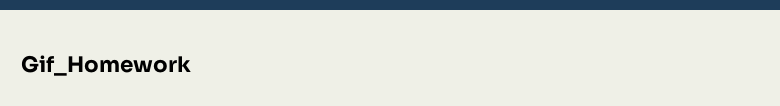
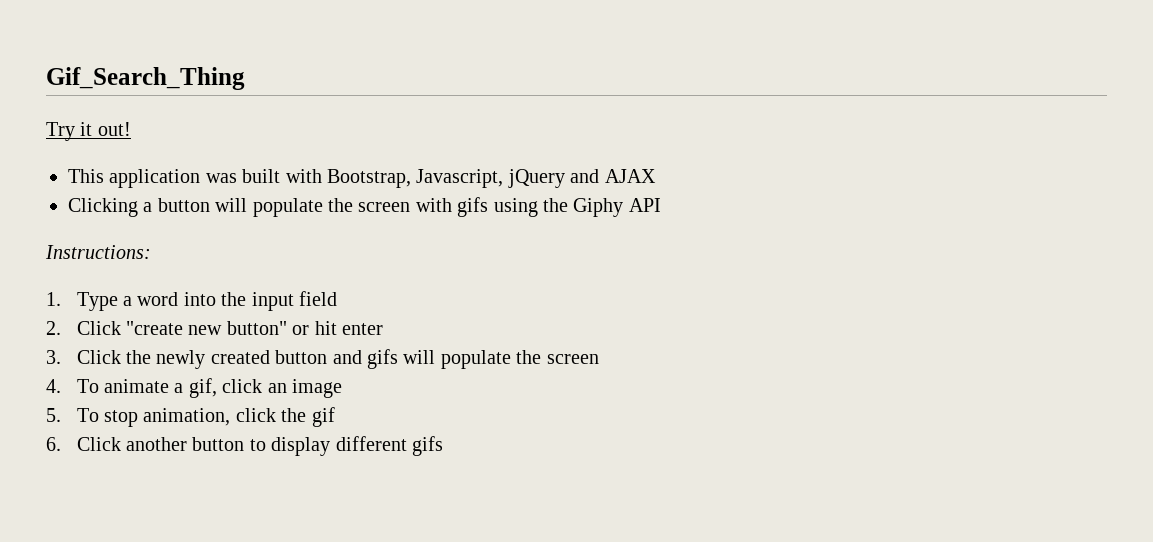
[21,55,191,76] Gif_Homework -> [46,67,245,90] [46,122,131,141] [68,169,656,188] [68,197,661,217] [45,245,151,259] [46,291,338,311] [46,321,384,335] [46,349,599,369] [46,378,343,398] [46,407,335,427] [46,436,444,456] Gif_Search_Thing // Try it out! // This application was built with Bootstrap, Javascript, jQuery and AJAX // Clicking a button will populate the screen with gifs using the Giphy API // Instructions: // 1. Type a word into the input field // 2. Click "create new button" or hit enter // 3. Click the newly created button and gifs will populate the screen // 4. To animate a gif, click an image // 5. To stop animation, click the gif // 6. Click another button to display different gifs

